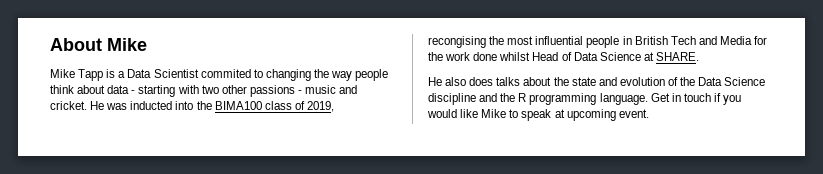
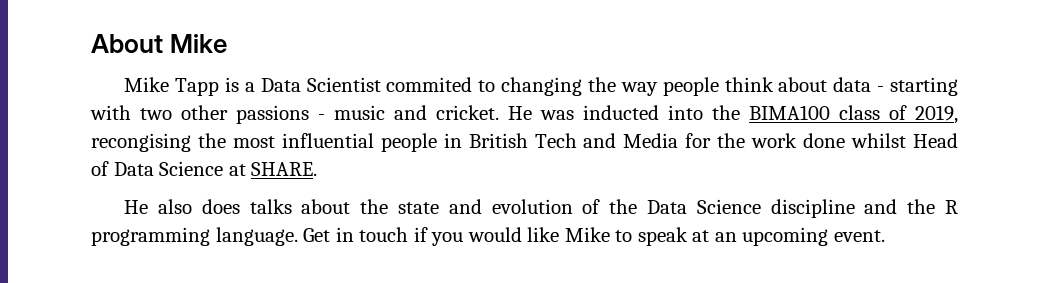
(565, 113) none -> [714,232,737,242] an

